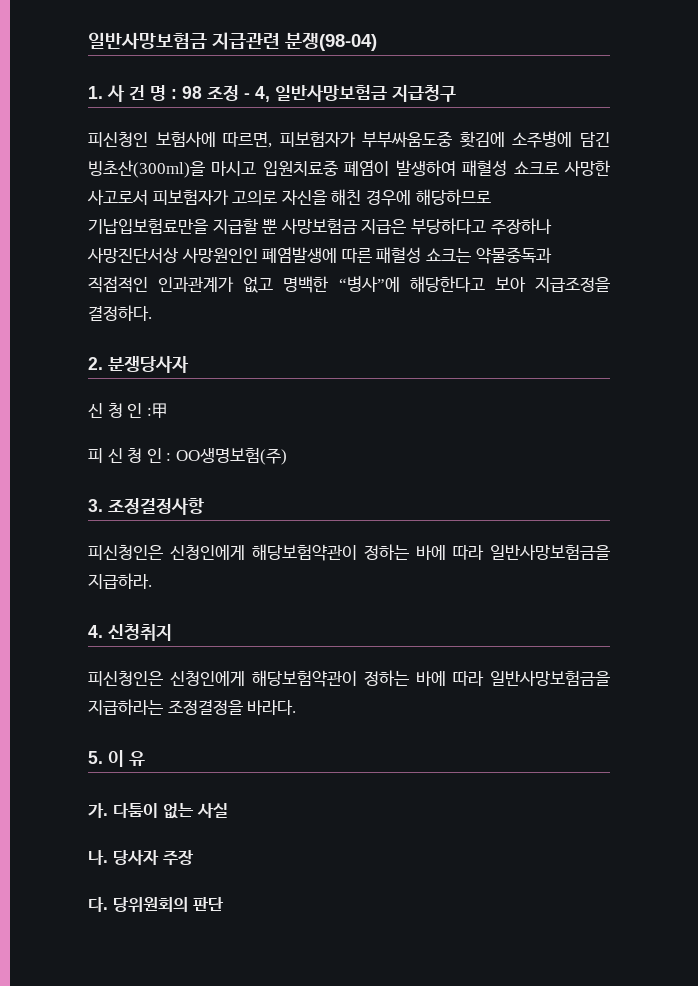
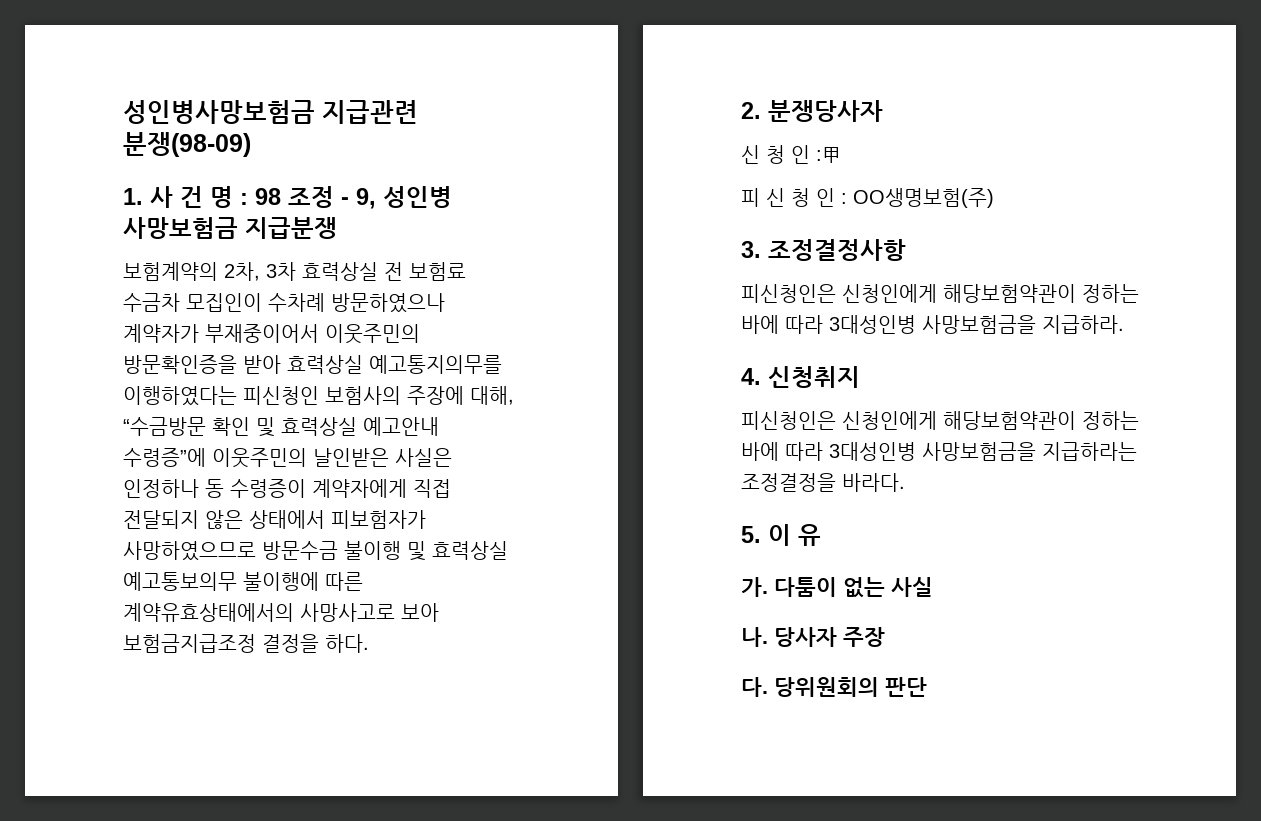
[88,32,377,51] 일반사망보험금 지급관련 분쟁(98-04) -> [123,100,418,124] [123,132,251,157] 성인병사망보험금 지급관련 분쟁(98-09)
[255,85,456,102] [88,131,610,148] [88,160,610,178] [87,189,491,206] [88,218,552,235] [87,247,552,264] [88,276,610,293] [88,305,152,321] 4, 일반사망보험금 지급청구 // 피신청인 보험사에 따르면, 피보험자가 부부싸움도중 홧김에 소주병에 담긴 빙초산(300ml)을 마시고 입원치료중 폐염이 발생하여 패혈성 쇼크로 사망한 사고로서 피보험자가 고의로 자신을 해친 경우에 해당하므로 기납입보험료만을 지급할 뿐 사망보험금 지급은 부당하다고 주장하나 사망진단서상 사망원인인 폐염발생에 따른 패혈성 쇼크는 약물중독과 직접적인 인과관계가 없고 명백한 “병사”에 해당한다고 보아 지급조정을 결정하다. -> [356,186,452,209] [123,217,337,239] [123,262,466,281] [123,293,445,313] [123,324,420,344] [123,355,502,374] [123,386,514,406] [123,417,439,437] [123,448,452,468] [123,479,451,498] [123,510,426,529] [123,541,508,561] [123,572,363,591] [123,603,439,622] [123,634,369,653] 9, 성인병 사망보험금 지급분쟁 // 보험계약의 2차, 3차 효력상실 전 보험료 수금차 모집인이 수차례 방문하였으나 계약자가 부재중이어서 이웃주민의 방문확인증을 받아 효력상실 예고통지의무를 이행하였다는 피신청인 보험사의 주장에 대해, “수금방문 확인 및 효력상실 예고안내 수령증”에 이웃주민의 날인받은 사실은 인정하나 동 수령증이 계약자에게 직접 전달되지 않은 상태에서 피보험자가 사망하였으므로 방문수금 불이행 및 효력상실 예고통보의무 불이행에 따른 계약유효상태에서의 사망사고로 보아 보험금지급조정 결정을 하다.
[490,544,610,560] 일반사망보험금을 -> [829,315,1036,334] 3대성인병 사망보험금을
[490,670,610,686] 일반사망보험금을 -> [829,442,1036,461] 3대성인병 사망보험금을

